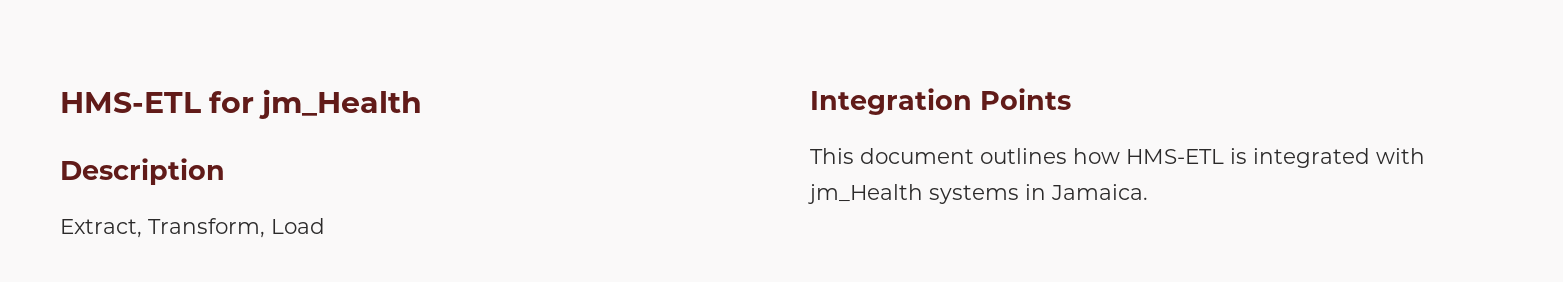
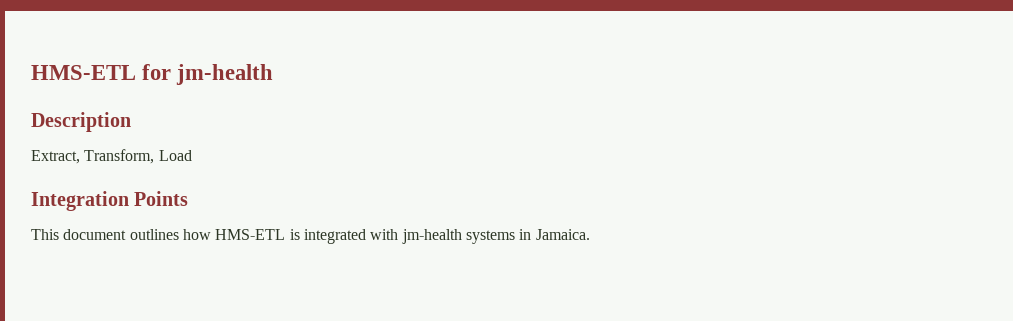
[259,89,423,119] jm_Health -> [176,64,274,85] jm-health
[808,184,923,204] jm_Health -> [401,229,462,244] jm-health

